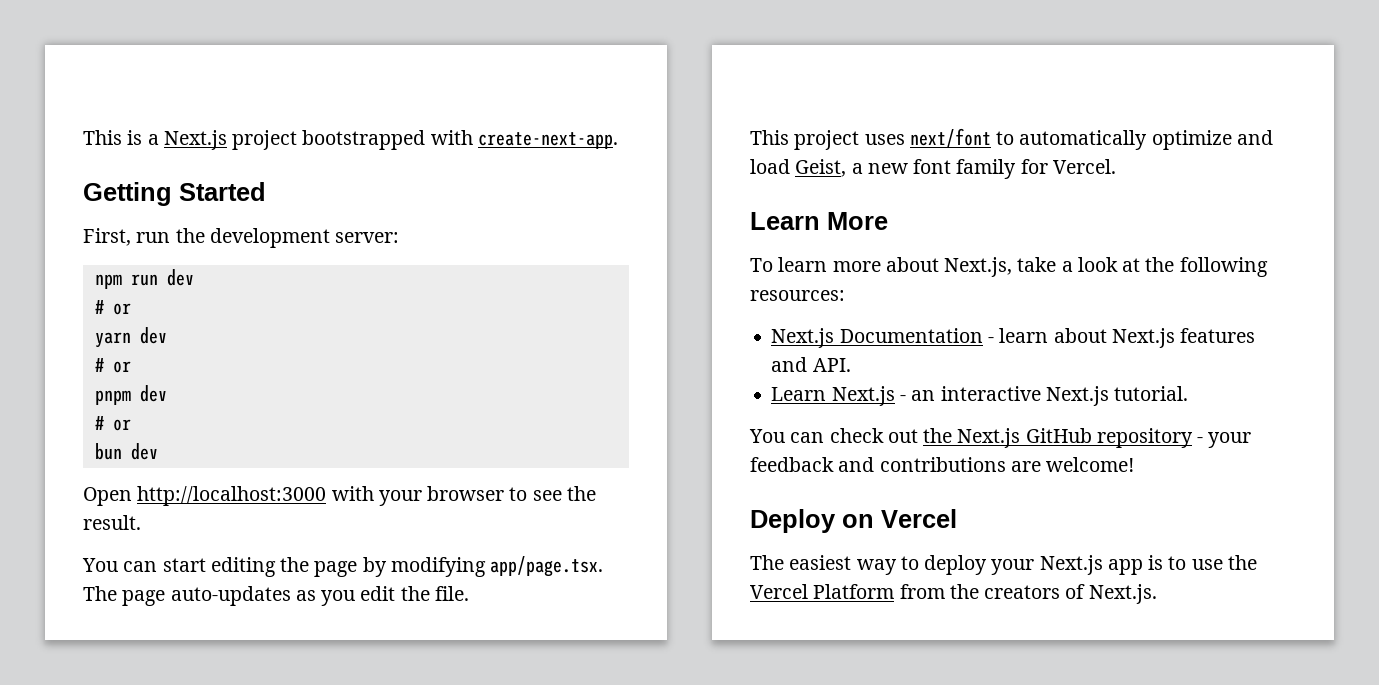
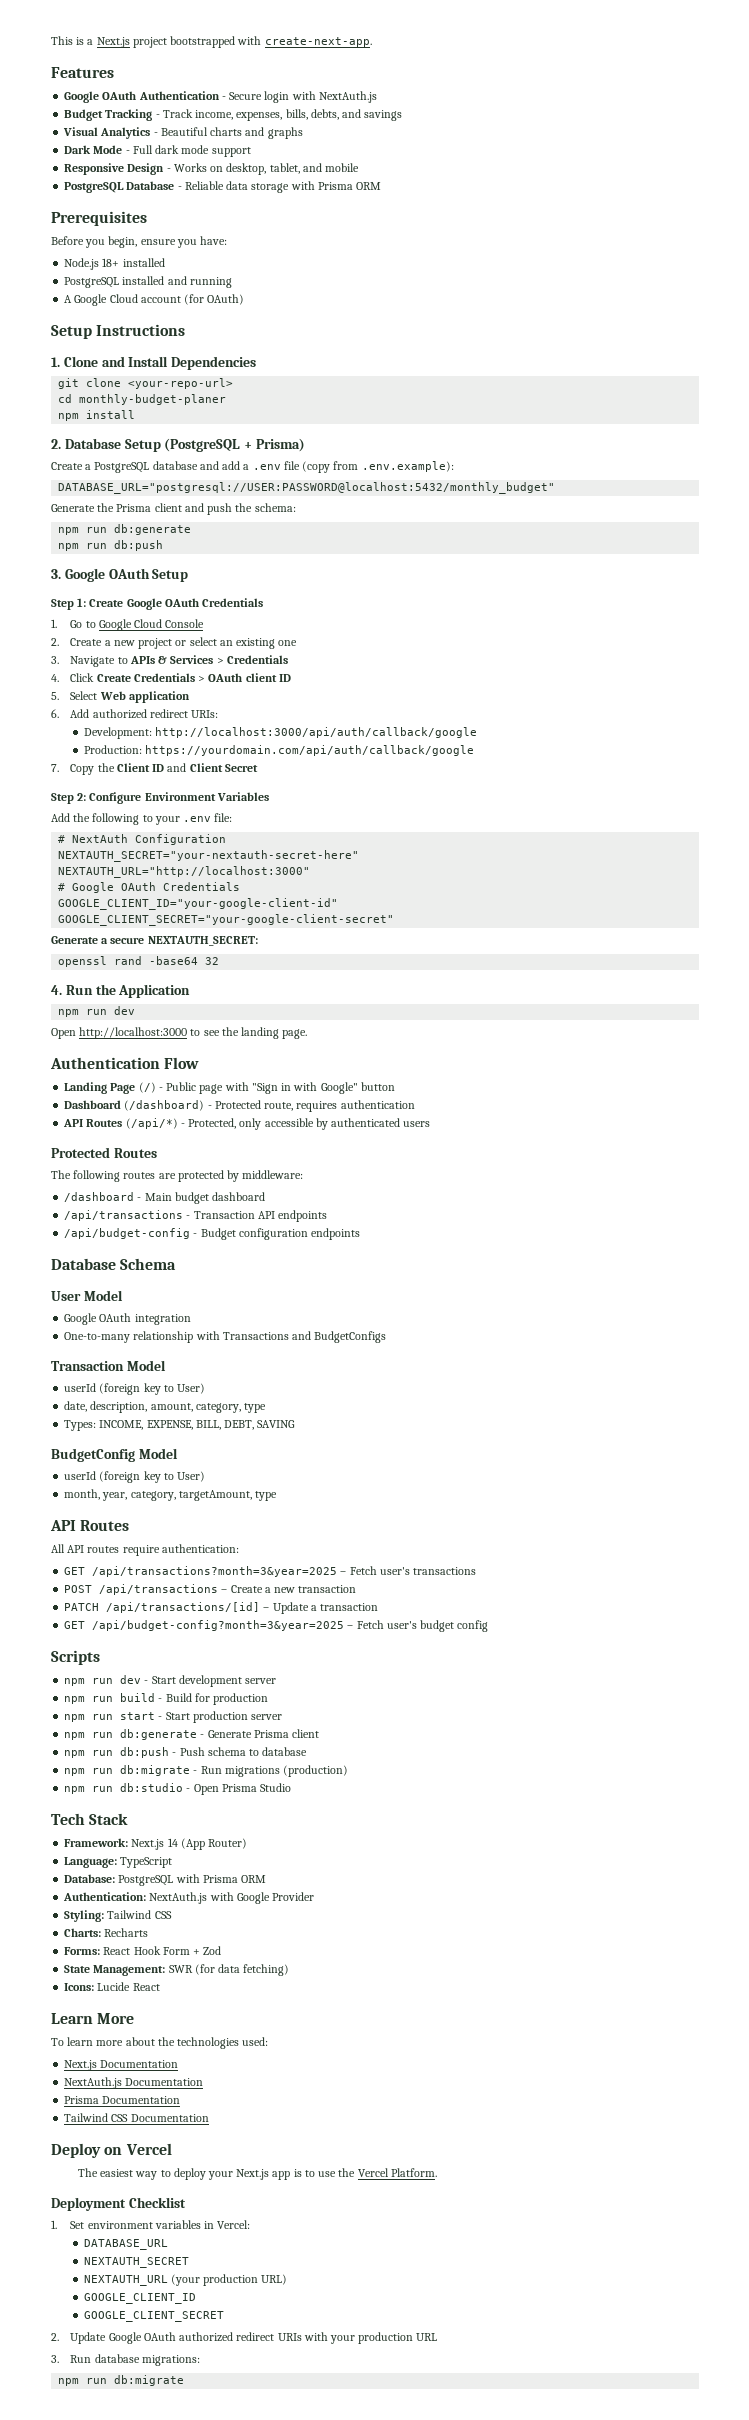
[83,182,266,206] [83,228,400,248] [94,269,194,289] [94,300,131,315] [94,327,167,348] [94,358,131,373] [94,385,167,405] [94,416,131,431] [94,443,158,460] [83,486,596,506] [83,515,141,530] [82,556,604,577] [83,586,469,606] [750,128,1273,150] [750,159,1116,179] Getting Started // First, run the development server: // npm run dev // # or // yarn dev // # or // pnpm dev // # or // bun dev // Open http://localhost:3000 with your browser to see the result. // You can start editing the page by modifying app/page.tsx. The page auto-updates as you edit the file. // This project uses next/font to automatically optimize and load Geist, a new font family for Vercel. -> [51,67,114,78] [64,91,377,103] [64,109,403,121] [63,127,303,139] [64,145,251,157] [64,163,360,175] [64,181,382,193] [51,211,147,226] [51,236,228,248] [64,258,165,270] [64,276,232,288] [64,294,245,306] [51,324,186,339] [51,356,257,370] [58,378,234,389] [58,394,227,405] [58,410,136,421] [51,438,305,452] [51,461,454,473] [58,482,556,494] [51,503,296,515] [58,524,192,535] [58,540,164,551] [51,568,189,582] [51,598,264,610] [51,619,205,631] [51,637,298,649] [51,655,288,667] [51,673,291,682] [51,691,190,703] [51,709,219,719] [83,727,477,739] [83,745,474,756] [51,763,258,775] [51,792,269,804] [51,813,233,825] [58,834,227,845] [58,850,360,862] [58,866,311,878] [58,882,241,893] [58,898,339,910] [58,914,395,926] [51,936,258,946] [58,956,220,967] [51,984,191,998] [58,1006,136,1017] [51,1027,308,1039] [50,1057,200,1069] [64,1082,395,1094] [64,1100,415,1112] [63,1118,431,1130] [51,1147,157,1158] [51,1170,304,1182] [64,1192,266,1204] [64,1210,328,1222] [64,1228,361,1240] [51,1258,177,1270] [51,1290,123,1301] [64,1313,191,1325] [64,1331,387,1343] [51,1360,166,1371] [64,1383,206,1395] [64,1401,267,1413] [64,1420,296,1431] [51,1448,178,1462] [64,1471,206,1483] [64,1489,278,1501] [50,1520,130,1531] [51,1544,239,1556] [64,1566,477,1577] [64,1584,357,1595] [64,1602,379,1614] [64,1620,489,1632] [51,1650,100,1665] [64,1675,277,1687] [64,1693,269,1705] [64,1711,283,1723] [64,1729,320,1740] [64,1747,308,1758] [64,1765,349,1777] [64,1783,292,1795] [51,1813,129,1825] [64,1838,248,1850] [64,1857,173,1868] [64,1874,267,1886] [63,1892,315,1904] [64,1910,172,1922] [64,1928,149,1937] [64,1946,222,1955] [64,1964,290,1976] [64,1982,160,1991] Features // Google OAuth Authentication - Secure login with NextAuth.js // Budget Tracking - Track income, expenses, bills, debts, and savings // Visual Analytics - Beautiful charts and graphs // Dark Mode - Full dark mode support // Responsive Design - Works on desktop, tablet, and mobile // PostgreSQL Database - Reliable data storage with Prisma ORM // Prerequisites // Before you begin, ensure you have: // Node.js 18+ installed // PostgreSQL installed and running // A Google Cloud account (for OAuth) // Setup Instructions // 1. Clone and Install Dependencies // git clone <your-repo-url> // cd monthly-budget-planer // npm install // 2. Database Setup (PostgreSQL + Prisma) // Create a PostgreSQL database and add a .env file (copy from .env.example): // DATABASE_URL="postgresql://USER:PASSWORD@localhost:5432/monthly_budget" // Generate the Prisma client and push the schema: // npm run db:generate // npm run db:push // 3. Google OAuth Setup // Step 1: Create Google OAuth Credentials // 1. Go to Google Cloud Console // 2. Create a new project or select an existing one // 3. Navigate to APIs & Services > Credentials // 4. Click Create Credentials > OAuth client ID // 5. Select Web application // 6. Add authorized redirect URIs: // Development: http://localhost:3000/api/auth/callback/google // Production: https://yourdomain.com/api/auth/callback/google // 7. Copy the Client ID and Client Secret // Step 2: Configure Environment Variables // Add the following to your .env file: // # NextAuth Configuration // NEXTAUTH_SECRET="your-nextauth-secret-here" // NEXTAUTH_URL="http://localhost:3000" // # Google OAuth Credentials // GOOGLE_CLIENT_ID="your-google-client-id" // GOOGLE_CLIENT_SECRET="your-google-client-secret" // Generate a secure NEXTAUTH_SECRET: // openssl rand -base64 32 // 4. Run the Application // npm run dev // Open http://localhost:3000 to see the landing page. // Authentication Flow // Landing Page (/) - Public page with "Sign in with Google" button // Dashboard (/dashboard) - Protected route, requires authentication // API Routes (/api/*) - Protected, only accessible by authenticated users // Protected Routes // The following routes are protected by middleware: // /dashboard - Main budget dashboard // /api/transactions - Transaction API endpoints // /api/budget-config - Budget configuration endpoints // Database Schema // User Model // Google OAuth integration // One-to-many relationship with Transactions and BudgetConfigs // Transaction Model // userId (foreign key to User) // date, description, amount, category, type // Types: INCOME, EXPENSE, BILL, DEBT, SAVING // BudgetConfig Model // userId (foreign key to User) // month, year, category, targetAmount, type // API Routes // All API routes require authentication: // GET /api/transactions?month=3&year=2025 – Fetch user's transactions // POST /api/transactions – Create a new transaction // PATCH /api/transactions/[id] – Update a transaction // GET /api/budget-config?month=3&year=2025 – Fetch user's budget config // Scripts // npm run dev - Start development server // npm run build - Build for production // npm run start - Start production server // npm run db:generate - Generate Prisma client // npm run db:push - Push schema to database // npm run db:migrate - Run migrations (production) // npm run db:studio - Open Prisma Studio // Tech Stack // Framework: Next.js 14 (App Router) // Language: TypeScript // Database: PostgreSQL with Prisma ORM // Authentication: NextAuth.js with Google Provider // Styling: Tailwind CSS // Charts: Recharts // Forms: React Hook Form + Zod // State Management: SWR (for data fetching) // Icons: Lucide React
[944,257,1268,277] [750,290,845,301] [771,328,1256,348] [771,357,851,372] [771,386,1189,406] [749,428,1252,448] [750,457,1135,472] Next.js, take a look at the following resources: // Next.js Documentation - learn about Next.js features and API. // Learn Next.js - an interactive Next.js tutorial. // You can check out the Next.js GitHub repository - your feedback and contributions are welcome! -> [157,2037,269,2049] [64,2060,179,2071] [64,2077,204,2089] [64,2096,181,2104] [64,2113,209,2122] the technologies used: // Next.js Documentation // NextAuth.js Documentation // Prisma Documentation // Tailwind CSS Documentation
[813,584,1157,604] Platform from the creators of Next.js. -> [390,2168,437,2177] [51,2197,186,2211] [51,2220,251,2229] [83,2239,168,2250] [83,2257,189,2268] [83,2274,288,2286] [83,2293,196,2304] [83,2311,224,2322] [51,2332,438,2344] [51,2354,200,2366] [58,2375,185,2386] Platform. // Deployment Checklist // 1. Set environment variables in Vercel: // DATABASE_URL // NEXTAUTH_SECRET // NEXTAUTH_URL (your production URL) // GOOGLE_CLIENT_ID // GOOGLE_CLIENT_SECRET // 2. Update Google OAuth authorized redirect URIs with your production URL // 3. Run database migrations: // npm run db:migrate

